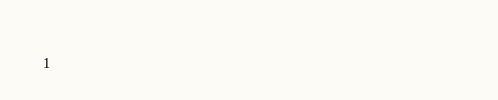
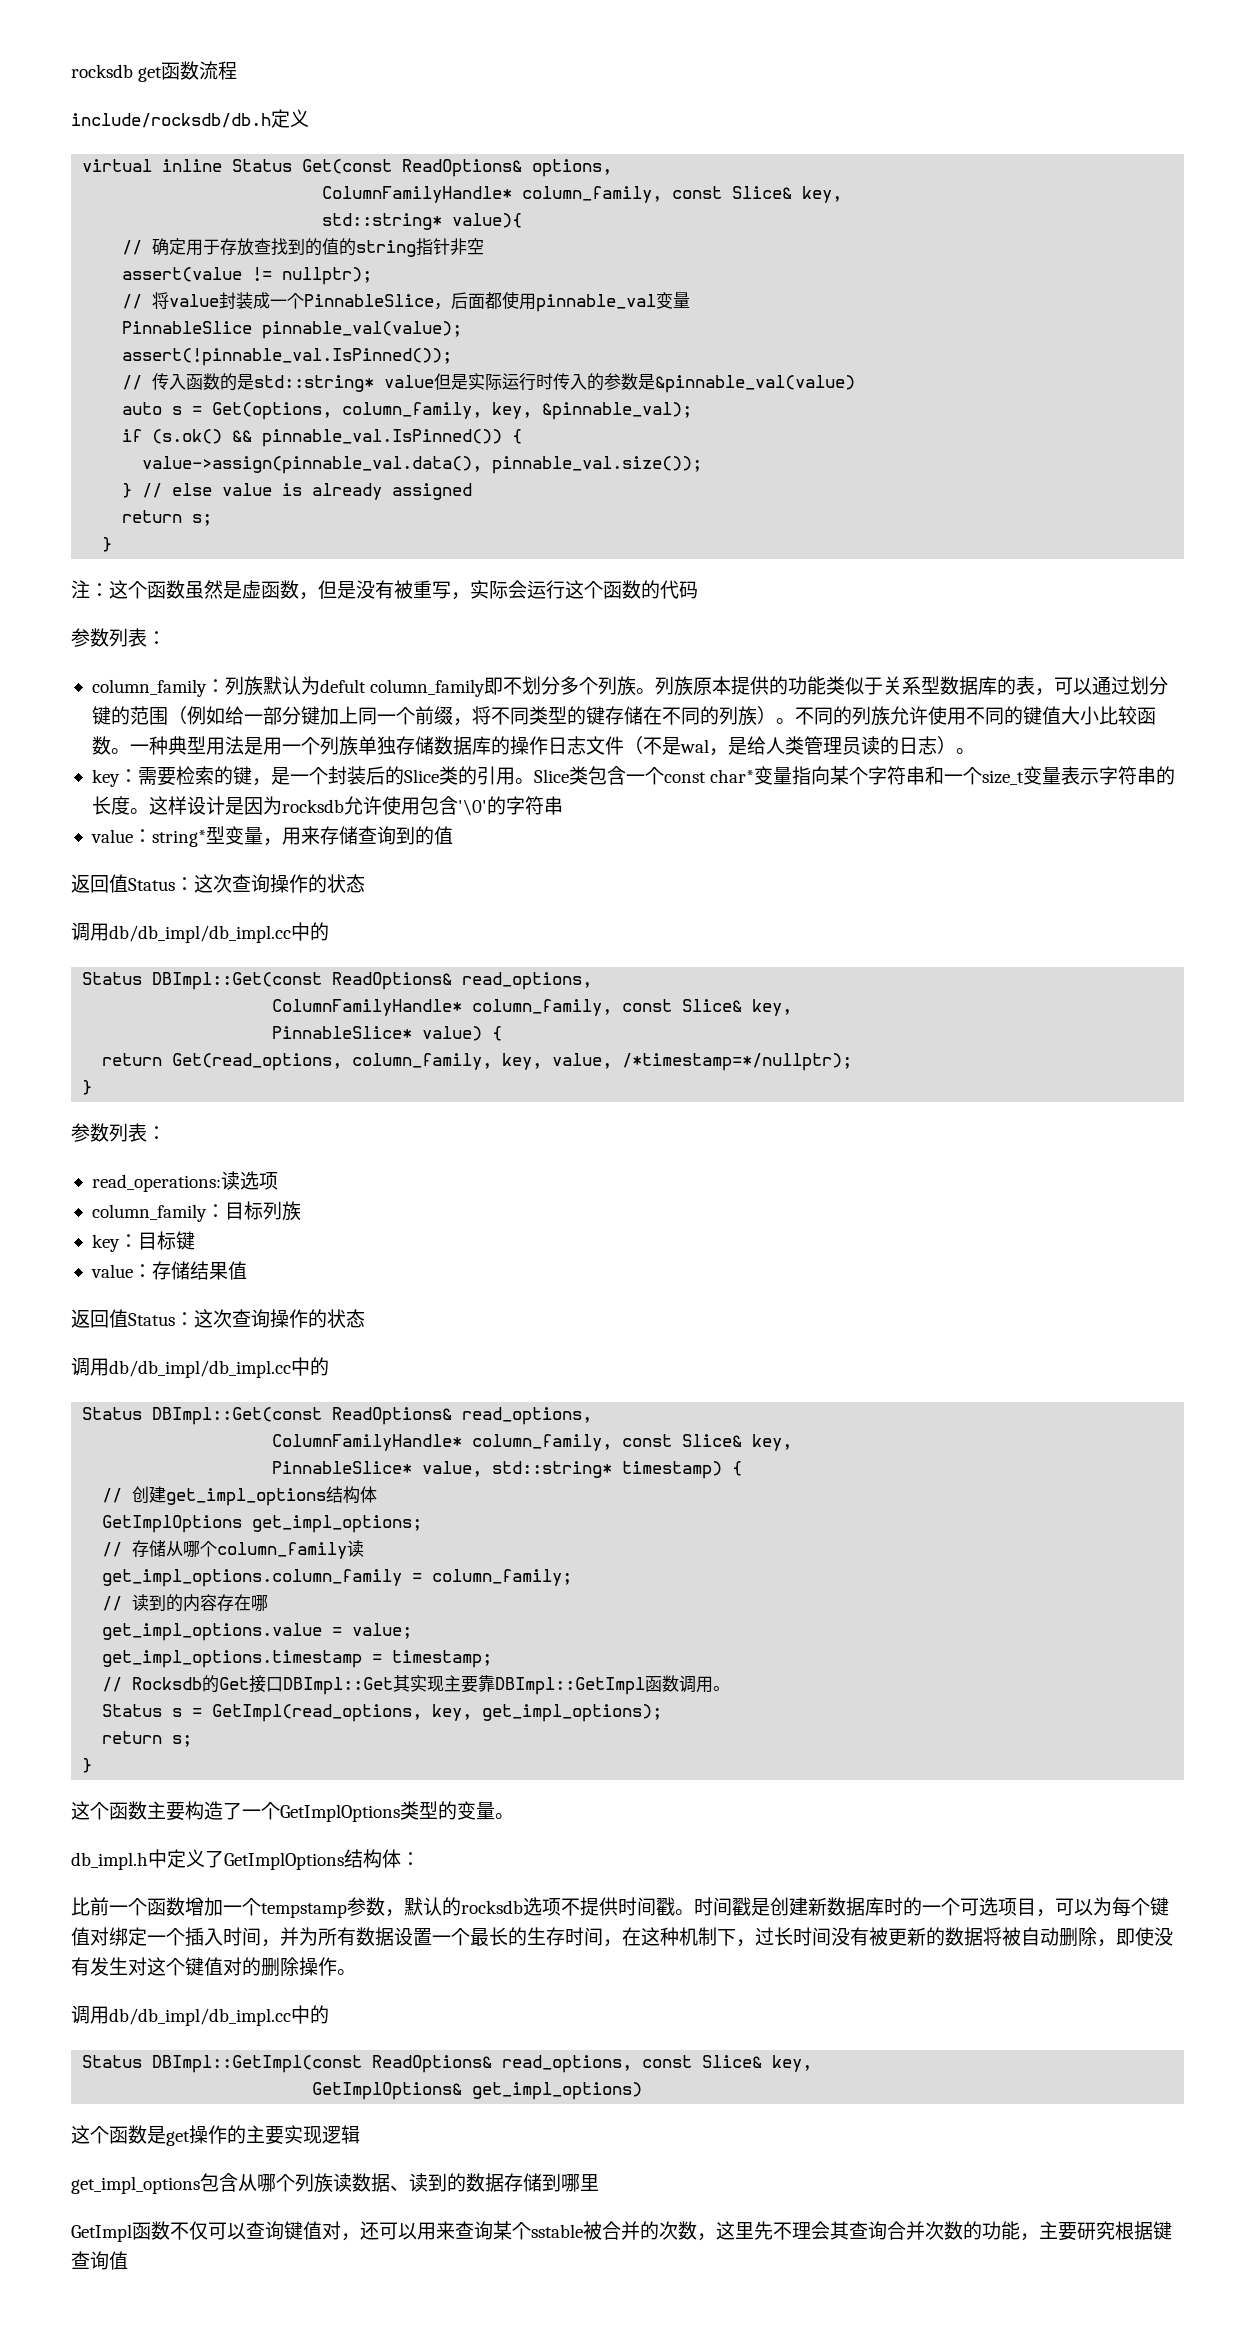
[43,58,50,68] 1 -> [71,61,238,82] [71,109,309,128] [82,159,613,177] [322,186,843,203] [322,213,523,230] [122,238,485,257] [122,267,373,285] [122,291,691,312] [122,321,463,339] [122,348,453,366] [122,373,856,393] [122,402,693,420] [122,429,523,447] [142,456,703,474] [122,483,473,500] [122,510,213,526] [102,537,113,552] [71,580,698,600] [71,628,166,647] [91,676,1169,697] [91,706,1156,726] [91,736,975,756] [91,766,1176,787] [91,796,563,816] [90,826,453,847] [71,874,365,893] [71,922,329,943] [82,972,593,990] [272,999,793,1016] [272,1026,503,1041] [102,1053,853,1071] [82,1080,93,1095] [71,1123,166,1142] [91,1171,278,1192] [91,1201,301,1222] [91,1231,195,1252] [90,1261,247,1280] [71,1309,365,1328] [71,1357,329,1378] [82,1407,593,1425] [272,1434,793,1451] [272,1461,743,1479] [102,1486,378,1506] [102,1515,423,1533] [102,1540,365,1559] [102,1569,573,1587] [102,1594,269,1612] [102,1623,413,1641] [102,1650,493,1668] [102,1675,731,1695] [102,1704,663,1722] [102,1731,193,1747] [82,1758,93,1773] [71,1801,514,1822] [71,1849,420,1870] [71,1897,1169,1918] [71,1927,1173,1947] [71,1957,356,1977] [71,2005,329,2026] [82,2055,813,2073] [312,2082,643,2100] [71,2125,360,2146] [71,2173,599,2194] [71,2221,1172,2242] [71,2251,128,2270] rocksdb get函数流程 // include/rocksdb/db.h定义 // virtual inline Status Get(const ReadOptions& options, // ColumnFamilyHandle* column_family, const Slice& key, // std::string* value){ // // 确定用于存放查找到的值的string指针非空 // assert(value != nullptr); // // 将value封装成一个PinnableSlice，后面都使用pinnable_val变量 // PinnableSlice pinnable_val(value); // assert(!pinnable_val.IsPinned()); // // 传入函数的是std::string* value但是实际运行时传入的参数是&pinnable_val(value) // auto s = Get(options, column_family, key, &pinnable_val); // if (s.ok() && pinnable_val.IsPinned()) { // value->assign(pinnable_val.data(), pinnable_val.size()); // } // else value is already assigned // return s; // } // 注：这个函数虽然是虚函数，但是没有被重写，实际会运行这个函数的代码 // 参数列表： // column_family：列族默认为defult column_family即不划分多个列族。列族原本提供的功能类似于关系型数据库的表，可以通过划分键的范围（例如给一部分键加上同一个前缀，将不同类型的键存储在不同的列族）。不同的列族允许使用不同的键值大小比较函数。一种典型用法是用一个列族单独存储数据库的操作日志文件（不是wal，是给人类管理员读的日志）。 // key：需要检索的键，是一个封装后的Slice类的引用。Slice类包含一个const char*变量指向某个字符串和一个size_t变量表示字符串的长度。这样设计是因为rocksdb允许使用包含'\0'的字符串 // value：string*型变量，用来存储查询到的值 // 返回值Status：这次查询操作的状态 // 调用db/db_impl/db_impl.cc中的 // Status DBImpl::Get(const ReadOptions& read_options, // ColumnFamilyHandle* column_family, const Slice& key, // PinnableSlice* value) { // return Get(read_options, column_family, key, value, /*timestamp=*/nullptr); // } // 参数列表： // read_operations:读选项 // column_family：目标列族 // key：目标键 // value：存储结果值 // 返回值Status：这次查询操作的状态 // 调用db/db_impl/db_impl.cc中的 // Status DBImpl::Get(const ReadOptions& read_options, // ColumnFamilyHandle* column_family, const Slice& key, // PinnableSlice* value, std::string* timestamp) { // // 创建get_impl_options结构体 // GetImplOptions get_impl_options; // // 存储从哪个column_family读 // get_impl_options.column_family = column_family; // // 读到的内容存在哪 // get_impl_options.value = value; // get_impl_options.timestamp = timestamp; // // Rocksdb的Get接口DBImpl::Get其实现主要靠DBImpl::GetImpl函数调用。 // Status s = GetImpl(read_options, key, get_impl_options); // return s; // } // 这个函数主要构造了一个GetImplOptions类型的变量。 // db_impl.h中定义了GetImplOptions结构体： // 比前一个函数增加一个tempstamp参数，默认的rocksdb选项不提供时间戳。时间戳是创建新数据库时的一个可选项目，可以为每个键值对绑定一个插入时间，并为所有数据设置一个最长的生存时间，在这种机制下，过长时间没有被更新的数据将被自动删除，即使没有发生对这个键值对的删除操作。 // 调用db/db_impl/db_impl.cc中的 // Status DBImpl::GetImpl(const ReadOptions& read_options, const Slice& key, // GetImplOptions& get_impl_options) // 这个函数是get操作的主要实现逻辑 // get_impl_options包含从哪个列族读数据、读到的数据存储到哪里 // GetImpl函数不仅可以查询键值对，还可以用来查询某个sstable被合并的次数，这里先不理会其查询合并次数的功能，主要研究根据键查询值

